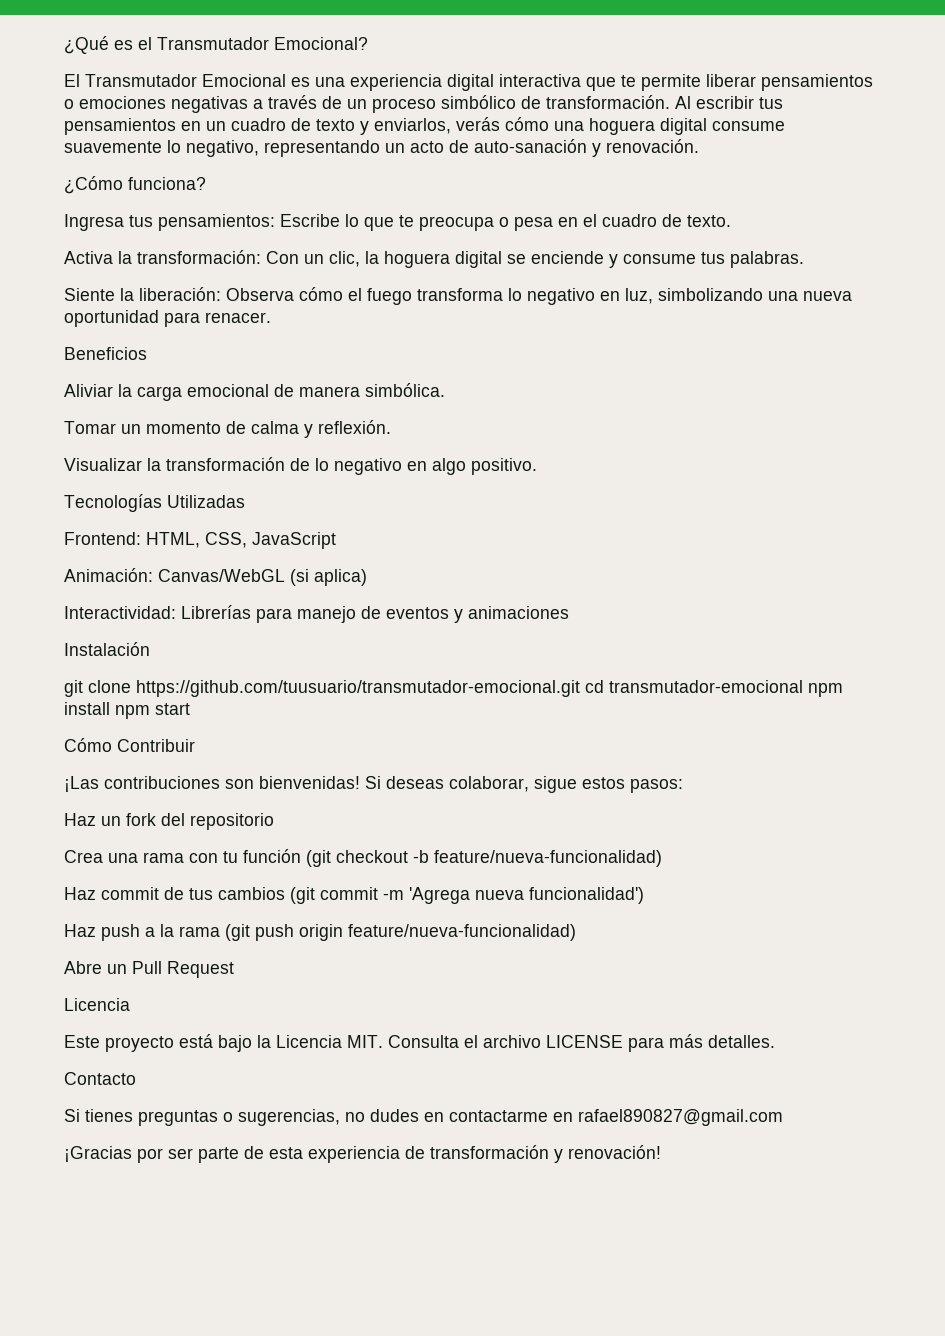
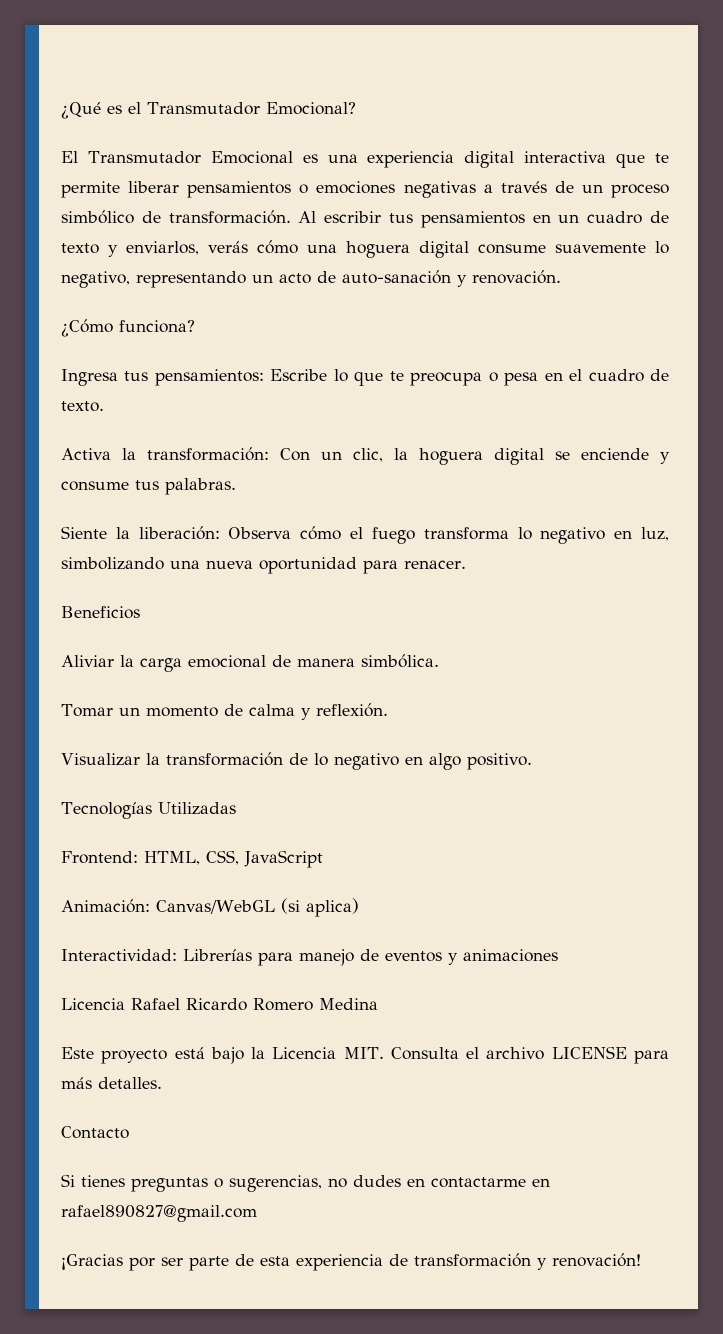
[64,642,150,656] [64,680,843,697] [64,702,190,719] [64,738,195,752] [64,776,683,793] [64,813,274,830] [64,849,662,867] [64,887,644,904] [64,924,576,941] [64,961,234,978] [64,998,130,1011] Instalación // git clone https://github.com/tuusuario/transmutador-emocional.git cd transmutador-emocional npm install npm start // Cómo Contribuir // ¡Las contribuciones son bienvenidas! Si deseas colaborar, sigue estos pasos: // Haz un fork del repositorio // Crea una rama con tu función (git checkout -b feature/nueva-funcionalidad) // Haz commit de tus cambios (git commit -m 'Agrega nueva funcionalidad') // Haz push a la rama (git push origin feature/nueva-funcionalidad) // Abre un Pull Request // Licencia -> [61,998,378,1011] Licencia Rafael Ricardo Romero Medina

